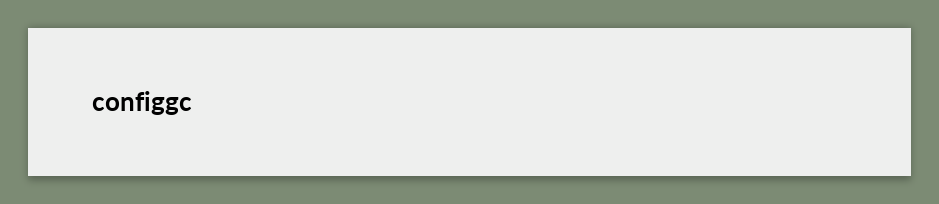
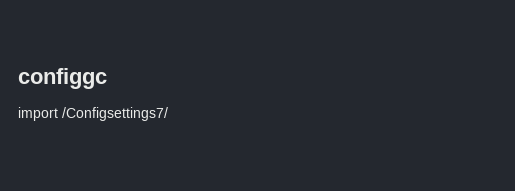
(192, 103) none -> [18,107,168,121] // import /Configsettings7/

